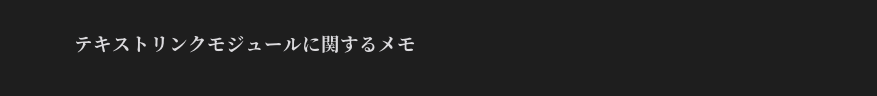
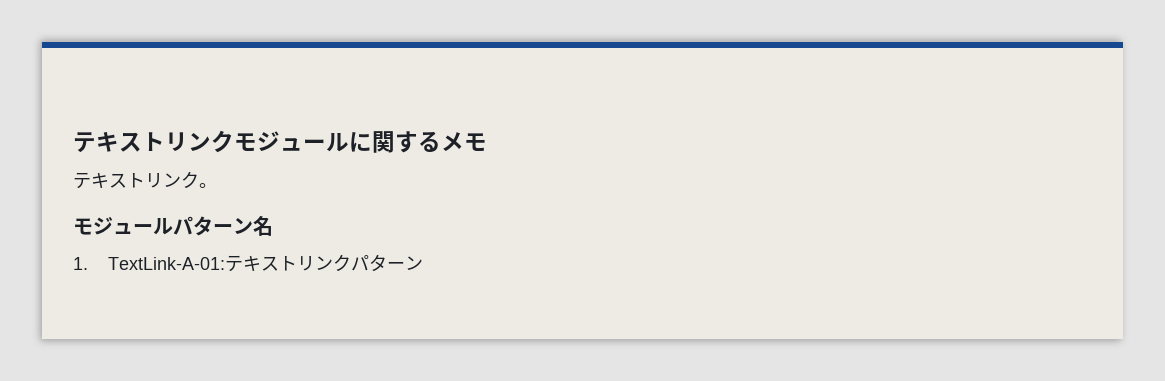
(416, 44) none -> [73,171,217,189] [73,216,273,236] [73,254,424,272] // テキストリンク。 // モジュールパターン名 // 1. TextLink-A-01:テキストリンクパターン

